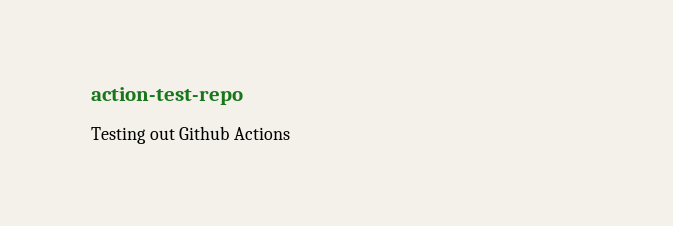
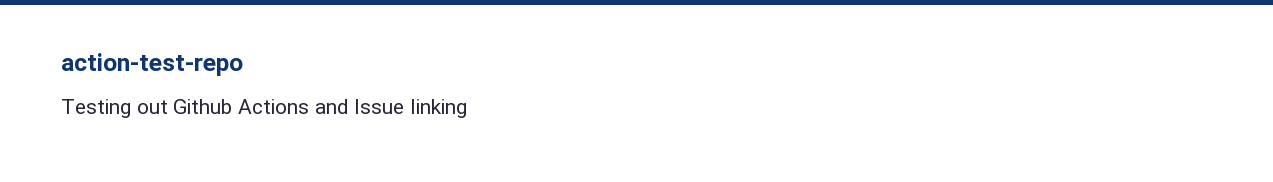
(291, 133) none -> [314,99,468,118] and Issue linking

